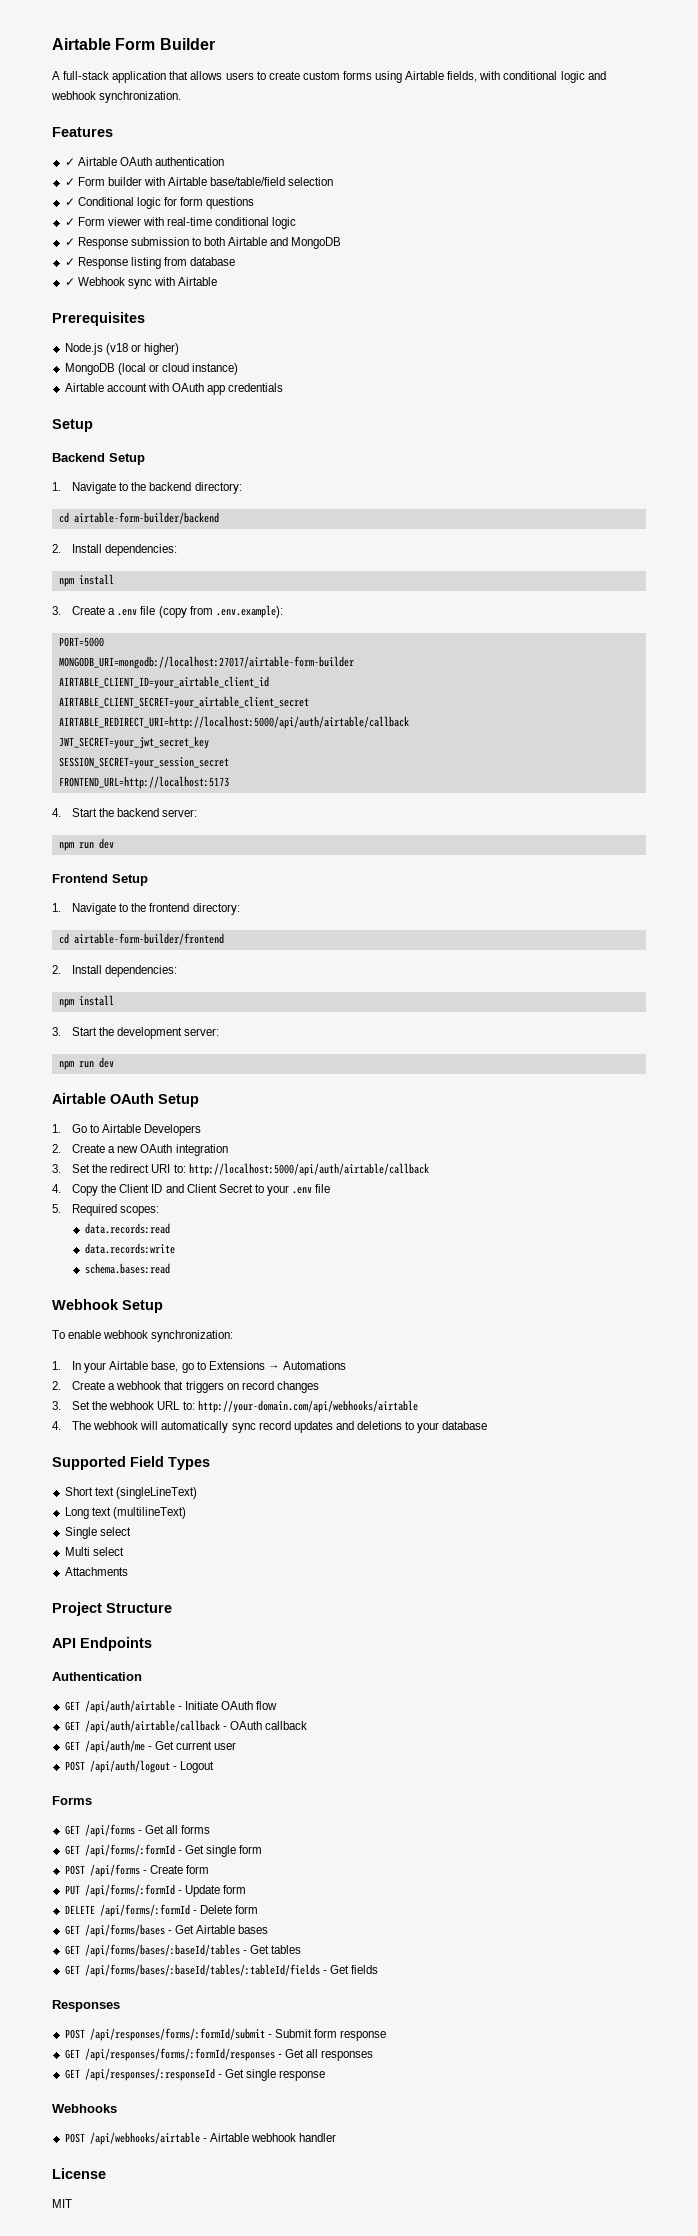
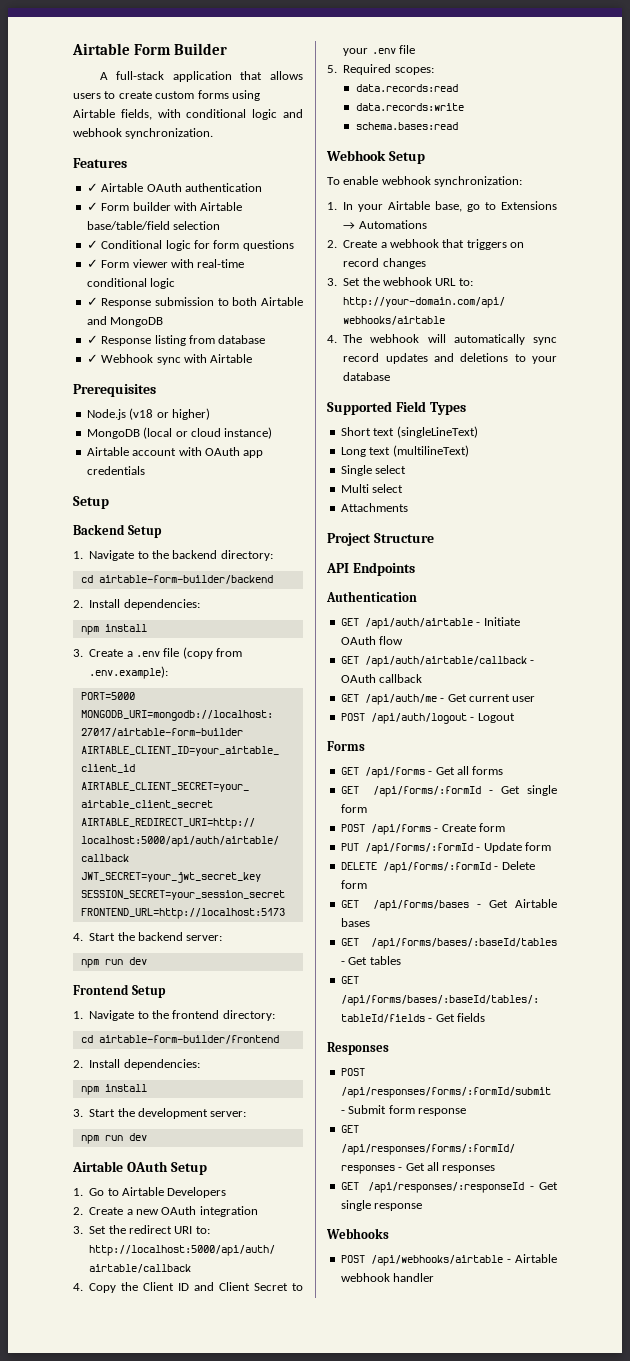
[52,2168,106,2179] [52,2199,72,2208] // License // MIT -> (435, 1277) none

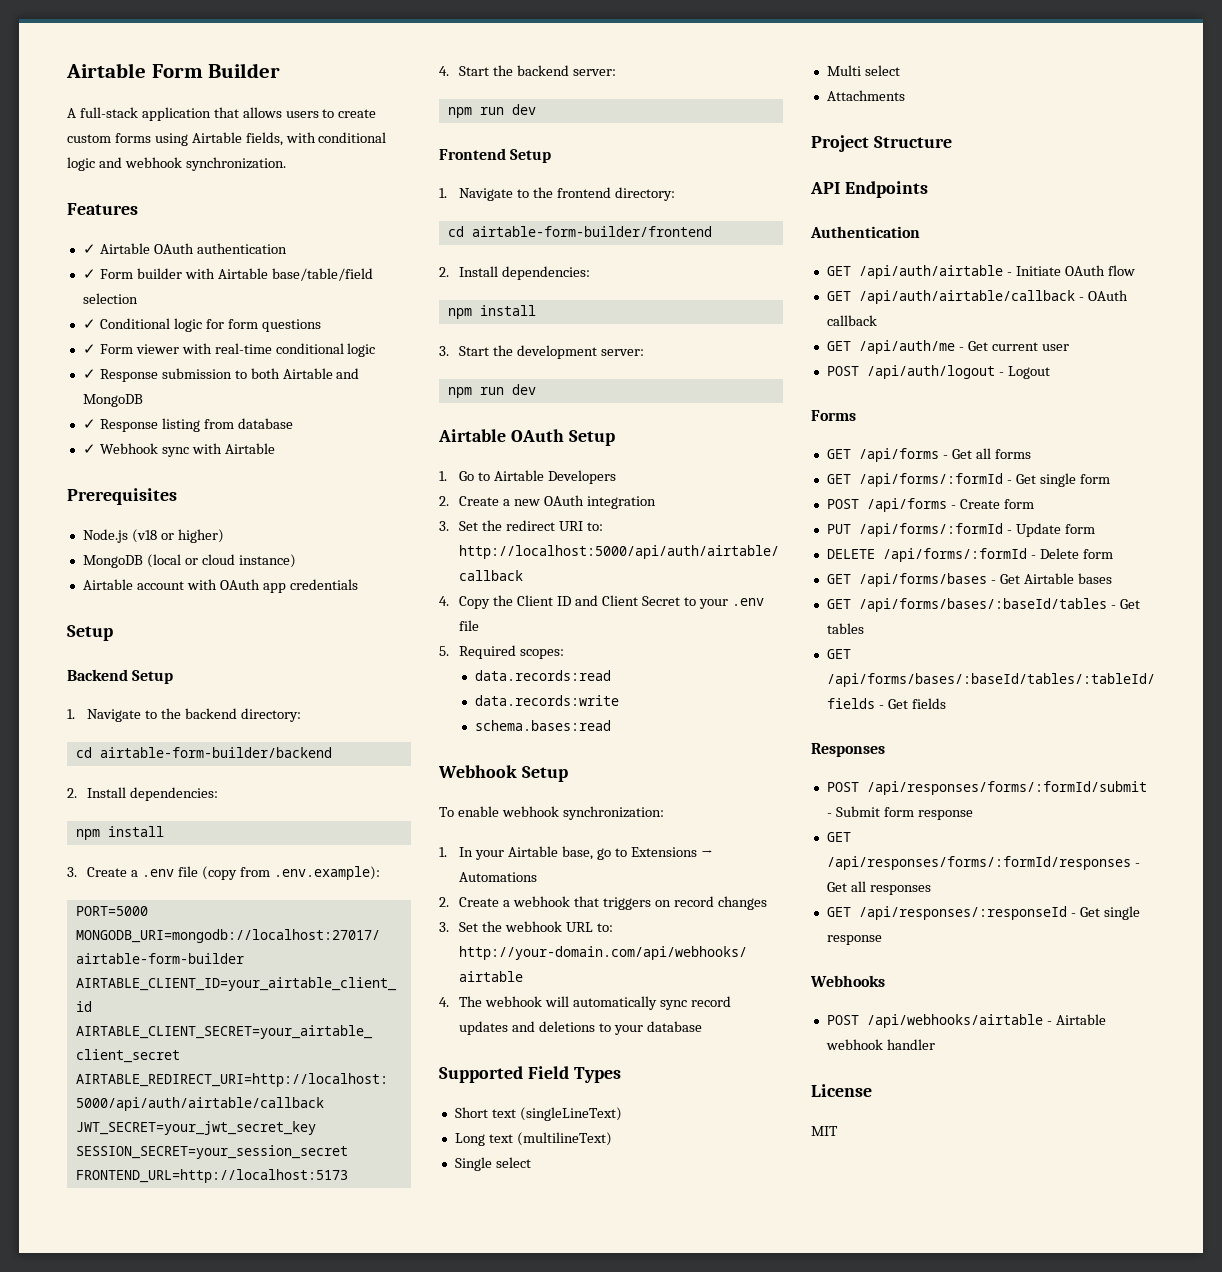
(435, 1277) none -> [811,1084,872,1097] [811,1126,838,1136] // License // MIT

